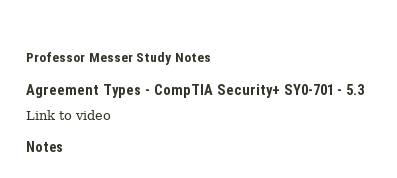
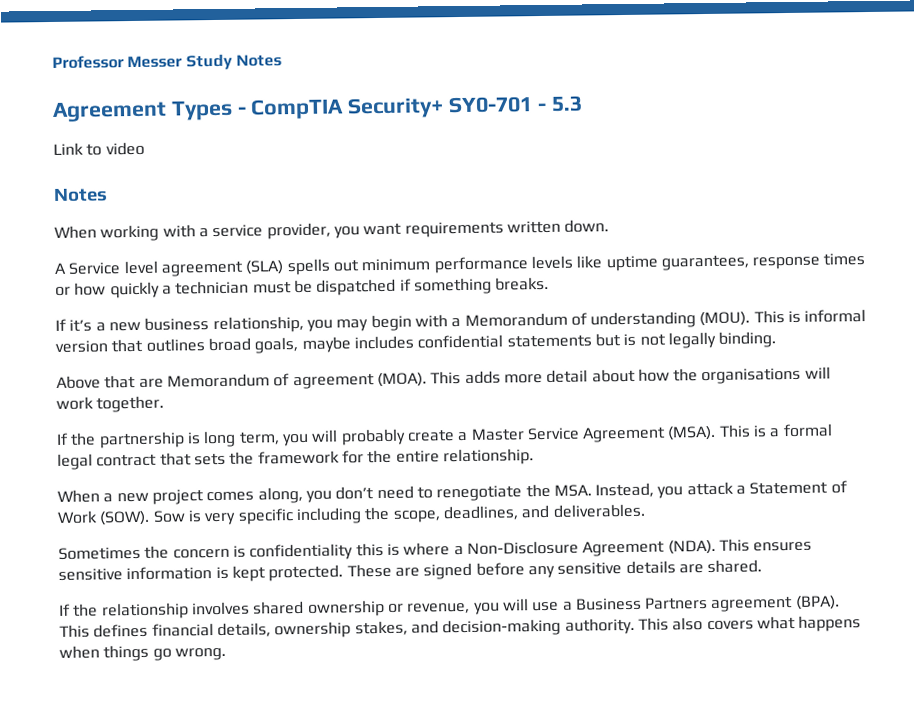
(63, 146) none -> [54,219,610,242] [54,253,866,277] [55,276,550,299] [55,309,867,334] [55,331,777,354] [56,366,831,390] [56,395,165,413] [56,423,833,449] [57,448,534,470] [57,480,848,505] [57,503,646,526] [58,538,813,561] [58,559,763,582] [59,595,840,620] [59,615,862,639] [59,644,226,662] // When working with a service provider, you want requirements written down. // A Service level agreement (SLA) spells out minimum performance levels like uptime guarantees, response times or how quickly a technician must be dispatched if something breaks. // If it’s a new business relationship, you may begin with a Memorandum of understanding (MOU). This is informal version that outlines broad goals, maybe includes confidential statements but is not legally binding. // Above that are Memorandum of agreement (MOA). This adds more detail about how the organisations will work together. // If the partnership is long term, you will probably create a Master Service Agreement (MSA). This is a formal legal contract that sets the framework for the entire relationship. // When a new project comes along, you don’t need to renegotiate the MSA. Instead, you attack a Statement of Work (SOW). Sow is very specific including the scope, deadlines, and deliverables. // Sometimes the concern is confidentiality this is where a Non-Disclosure Agreement (NDA). This ensures sensitive information is kept protected. These are signed before any sensitive details are shared. // If the relationship involves shared ownership or revenue, you will use a Business Partners agreement (BPA). This defines financial details, ownership stakes, and decision-making authority. This also covers what happens when things go wrong.

